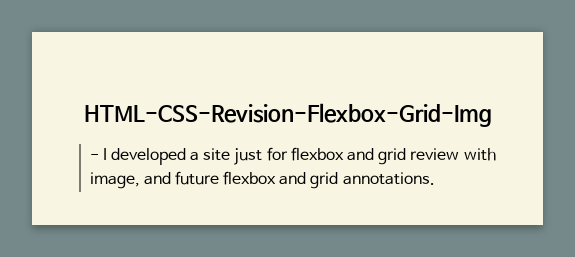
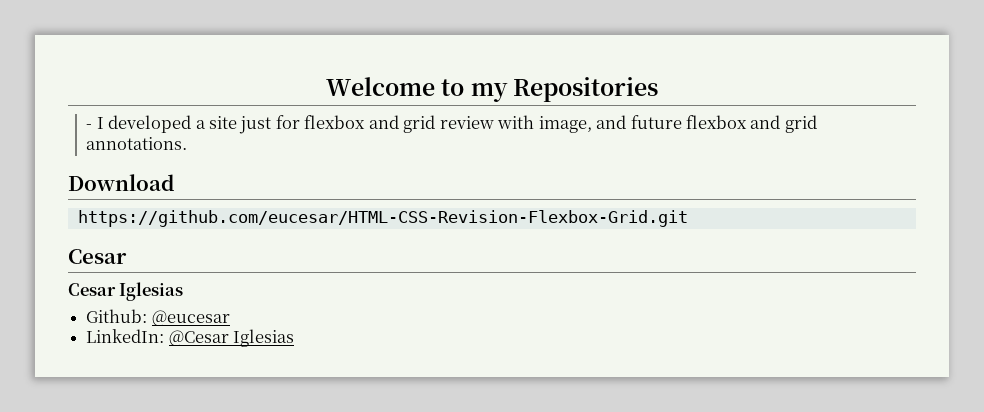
[83,103,492,127] HTML-CSS-Revision-Flexbox-Grid-Img -> [326,77,658,102] Welcome to my Repositories
(435, 178) none -> [68,174,174,191] [77,210,688,227] [68,249,127,264] [68,282,184,301] [86,309,230,326] [86,329,295,347] // Download // https://github.com/eucesar/HTML-CSS-Revision-Flexbox-Grid.git // Cesar // Cesar Iglesias // Github: @eucesar // LinkedIn: @Cesar Iglesias

